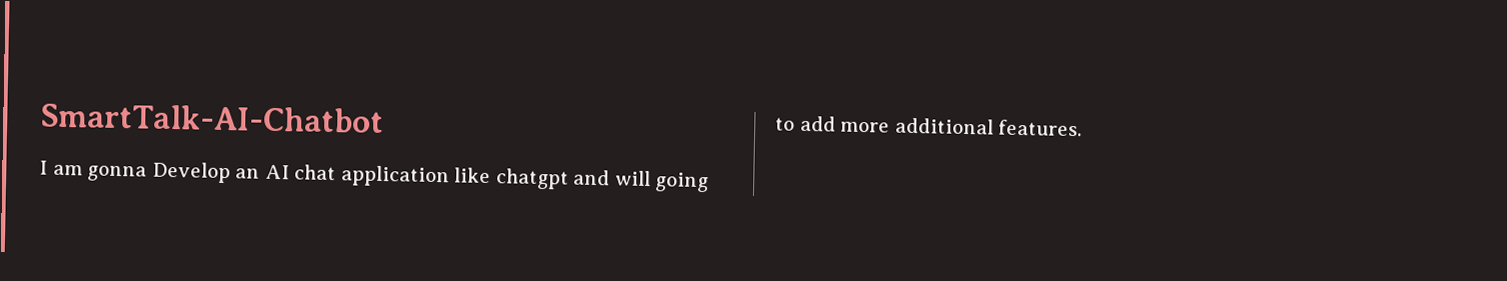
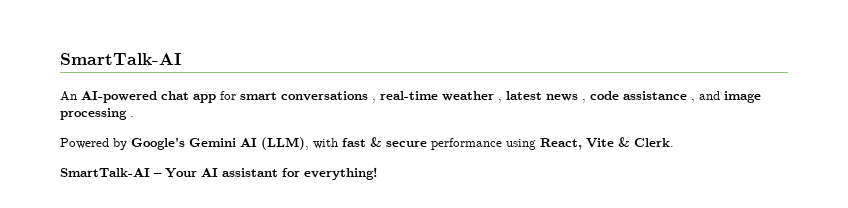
[40,102,384,134] [39,160,710,193] [775,115,1083,137] SmartTalk-AI-Chatbot // I am gonna Develop an AI chat application like chatgpt and will going to add more additional features. -> [60,53,181,65] [60,91,761,103] [60,108,134,120] [60,137,674,150] [60,167,378,180] SmartTalk-AI // An AI-powered chat app for smart conversations , real-time weather , latest news , code assistance , and image processing . // Powered by Google's Gemini AI (LLM), with fast & secure performance using React, Vite & Clerk. // SmartTalk-AI – Your AI assistant for everything!

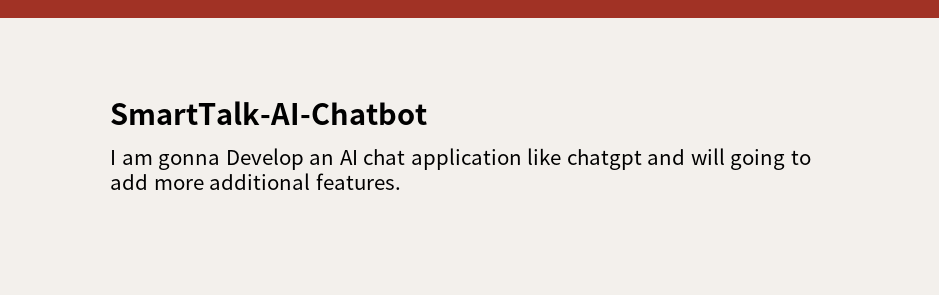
[60,53,181,65] [60,91,761,103] [60,108,134,120] [60,137,674,150] [60,167,378,180] SmartTalk-AI // An AI-powered chat app for smart conversations , real-time weather , latest news , code assistance , and image processing . // Powered by Google's Gemini AI (LLM), with fast & secure performance using React, Vite & Clerk. // SmartTalk-AI – Your AI assistant for everything! -> [110,101,427,125] [110,148,811,170] [110,173,401,190] SmartTalk-AI-Chatbot // I am gonna Develop an AI chat application like chatgpt and will going to add more additional features.

